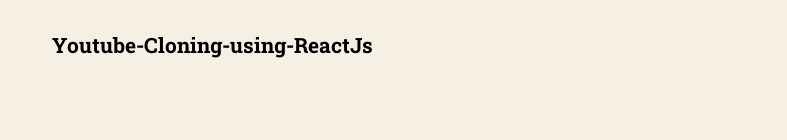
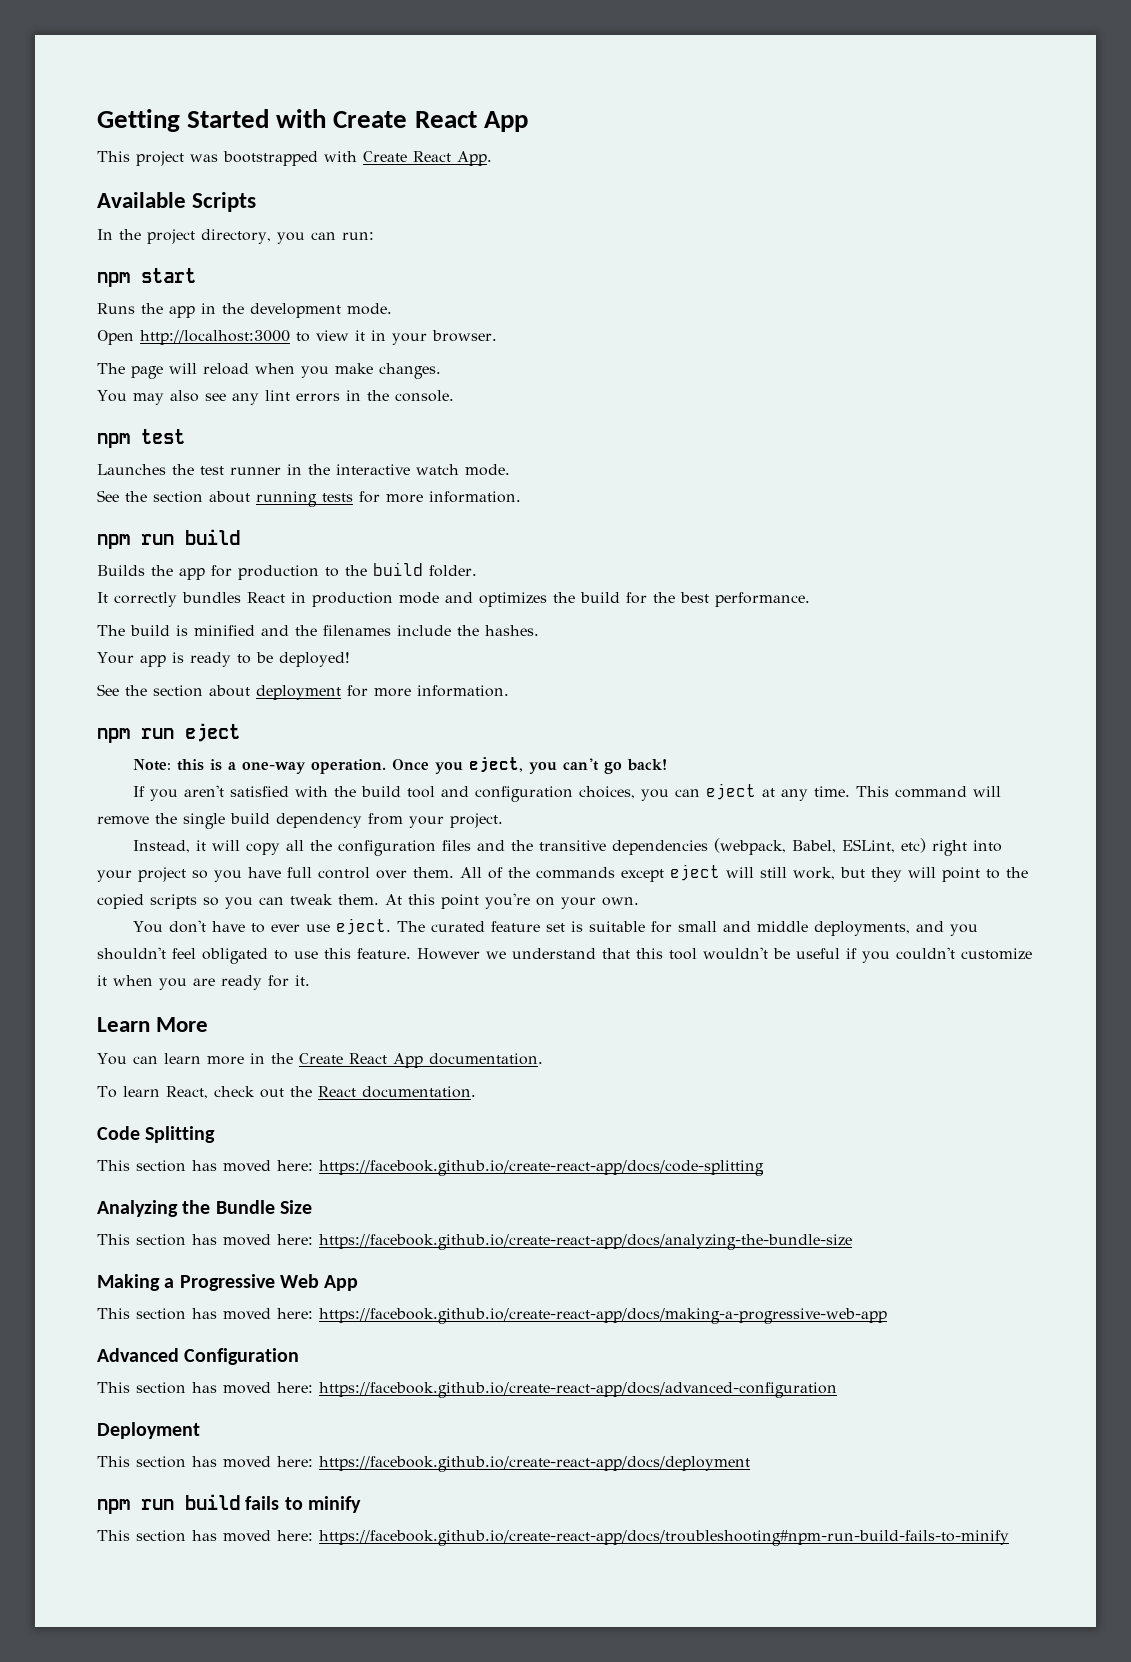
[52,37,373,58] Youtube-Cloning-using-ReactJs -> [97,109,528,132] [97,151,492,166] [97,192,257,212] [97,229,374,244] [97,268,196,287] [97,303,392,318] [97,330,497,345] [97,363,441,379] [97,390,454,405] [97,429,185,448] [97,464,510,476] [97,490,521,507] [97,529,240,549] [97,562,477,580] [97,592,810,607] [97,625,539,636] [97,652,350,667] [97,684,509,700] [97,723,240,743] [133,757,668,774] [133,783,1002,802] [97,813,503,829] [133,838,1003,856] [97,864,1028,882] [97,893,639,909] [133,918,979,936] [97,947,1032,964] [97,975,310,990] [97,1017,209,1032] [97,1053,543,1068] [97,1086,476,1099] [97,1126,216,1143] [97,1160,764,1176] [97,1200,312,1217] [97,1234,852,1250] [97,1274,359,1291] [97,1308,887,1324] [97,1348,300,1365] [97,1382,837,1398] [97,1422,200,1439] [97,1456,750,1472] [97,1494,361,1514] [97,1530,1009,1546] Getting Started with Create React App // This project was bootstrapped with Create React App. // Available Scripts // In the project directory, you can run: // npm start // Runs the app in the development mode. // Open http://localhost:3000 to view it in your browser. // The page will reload when you make changes. // You may also see any lint errors in the console. // npm test // Launches the test runner in the interactive watch mode. // See the section about running tests for more information. // npm run build // Builds the app for production to the build folder. // It correctly bundles React in production mode and optimizes the build for the best performance. // The build is minified and the filenames include the hashes. // Your app is ready to be deployed! // See the section about deployment for more information. // npm run eject // Note: this is a one-way operation. Once you eject, you can't go back! // If you aren't satisfied with the build tool and configuration choices, you can eject at any time. This command will remove the single build dependency from your project. // Instead, it will copy all the configuration files and the transitive dependencies (webpack, Babel, ESLint, etc) right into your project so you have full control over them. All of the commands except eject will still work, but they will point to the copied scripts so you can tweak them. At this point you're on your own. // You don't have to ever use eject. The curated feature set is suitable for small and middle deployments, and you shouldn't feel obligated to use this feature. However we understand that this tool wouldn't be useful if you couldn't customize it when you are ready for it. // Learn More // You can learn more in the Create React App documentation. // To learn React, check out the React documentation. // Code Splitting // This section has moved here: https://facebook.github.io/create-react-app/docs/code-splitting // Analyzing the Bundle Size // This section has moved here: https://facebook.github.io/create-react-app/docs/analyzing-the-bundle-size // Making a Progressive Web App // This section has moved here: https://facebook.github.io/create-react-app/docs/making-a-progressive-web-app // Advanced Configuration // This section has moved here: https://facebook.github.io/create-react-app/docs/advanced-configuration // Deployment // This section has moved here: https://facebook.github.io/create-react-app/docs/deployment // npm run build fails to minify // This section has moved here: https://facebook.github.io/create-react-app/docs/troubleshooting#npm-run-build-fails-to-minify

